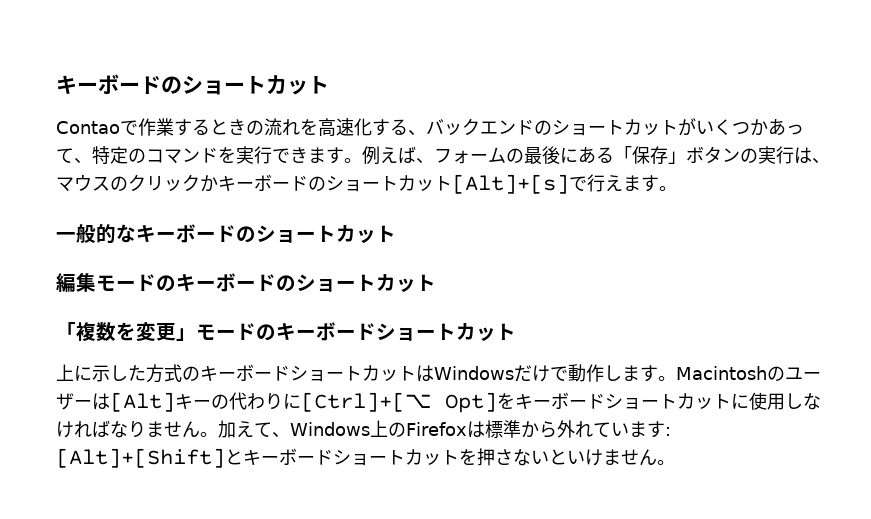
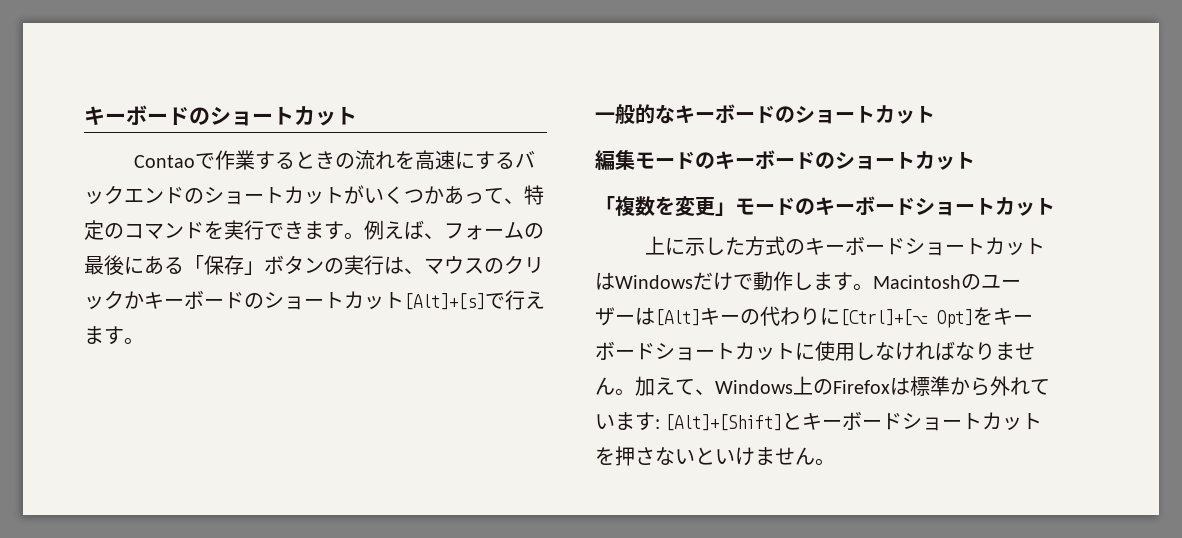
[354,118,426,136] 化する、 -> [454,151,515,170] にする

